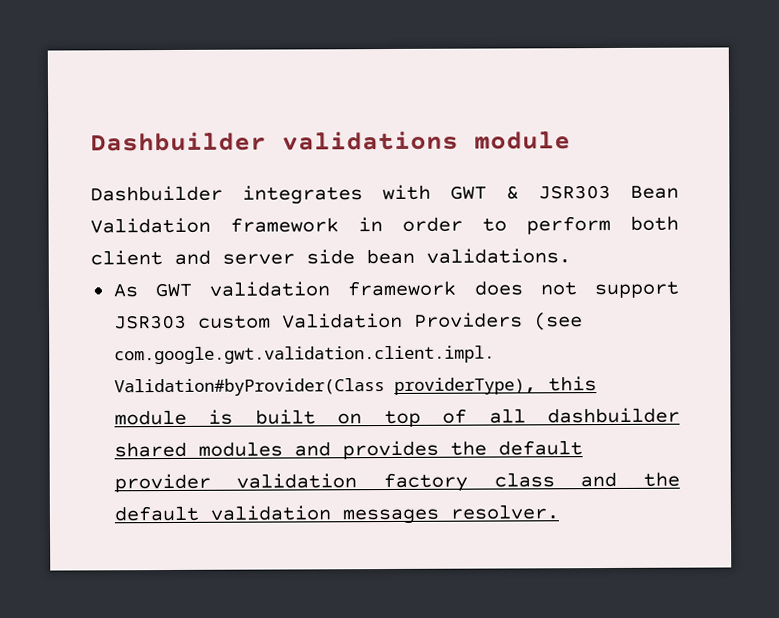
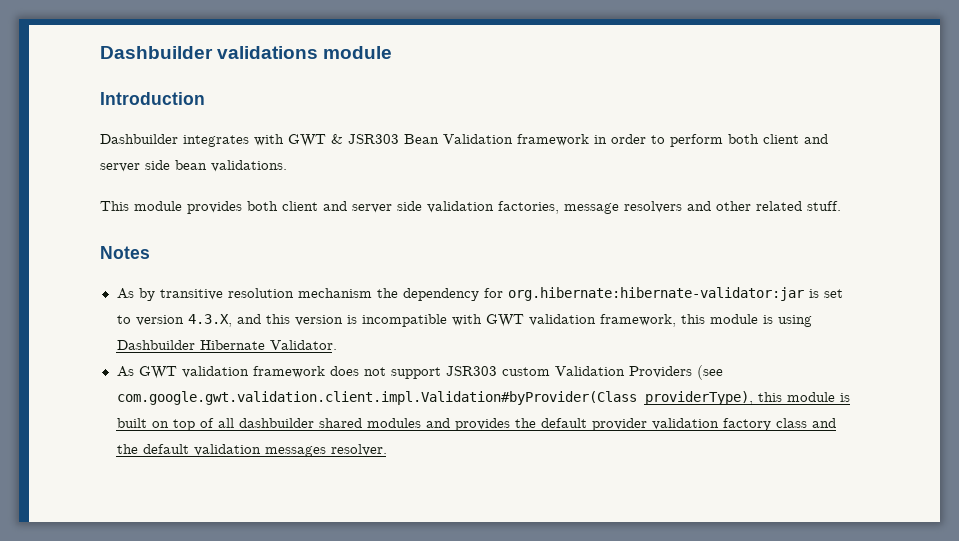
(571, 140) none -> [100,92,205,105] // Introduction
(571, 256) none -> [100,201,841,214] [100,246,150,259] [116,287,843,301] [116,314,812,327] [116,340,337,350] // This module provides both client and server side validation factories, message resolvers and other related stuff. // Notes // As by transitive resolution mechanism the dependency for org.hibernate:hibernate-validator:jar is set to version 4.3.X, and this version is incompatible with GWT validation framework, this module is using Dashbuilder Hibernate Validator.

